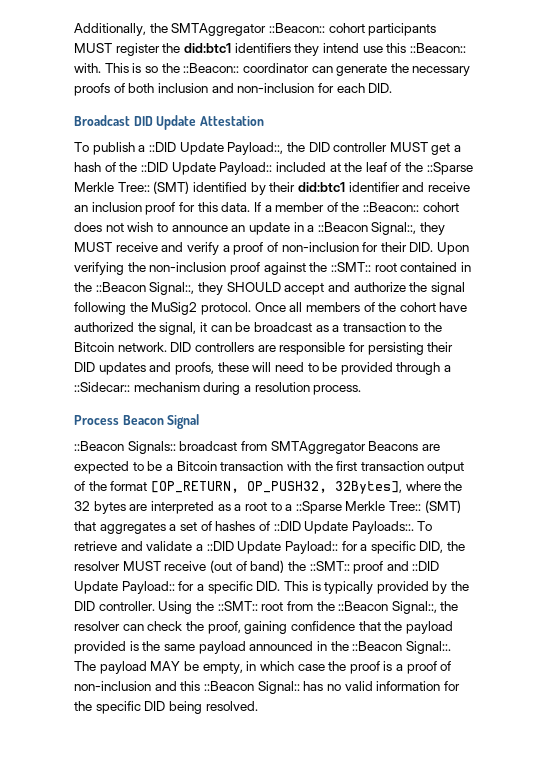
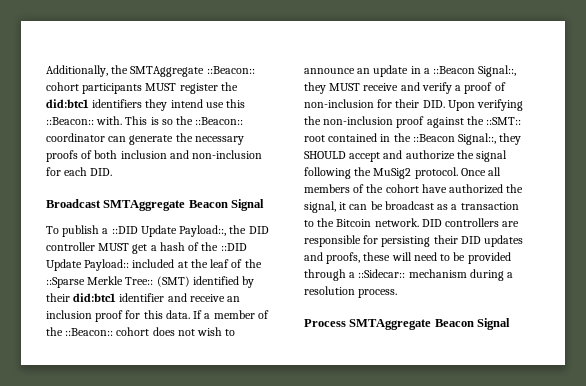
[171,23,267,36] SMTAggregator -> [130,66,205,77] SMTAggregate
[133,115,264,130] DID Update Attestation -> [103,199,265,211] SMTAggregate Beacon Signal
[122,414,200,429] [74,441,440,454] [74,461,465,474] [74,481,463,494] [74,500,461,514] [74,521,433,534] [74,541,466,554] [74,560,440,574] [74,581,470,594] [74,601,459,614] [74,621,453,634] [74,641,451,654] [74,661,452,674] [74,681,460,694] [74,701,258,714] Beacon Signal // ::Beacon Signals:: broadcast from SMTAggregator Beacons are expected to be a Bitcoin transaction with the first transaction output of the format [OP_RETURN, OP_PUSH32, 32Bytes], where the 32 bytes are interpreted as a root to a ::Sparse Merkle Tree:: (SMT) that aggregates a set of hashes of ::DID Update Payloads::. To retrieve and validate a ::DID Update Payload:: for a specific DID, the resolver MUST receive (out of band) the ::SMT:: proof and ::DID Update Payload:: for a specific DID. This is typically provided by the DID controller. Using the ::SMT:: root from the ::Beacon Signal::, the resolver can check the proof, gaining confidence that the payload provided is the same payload announced in the ::Beacon Signal::. The payload MAY be empty, in which case the proof is a proof of non-inclusion and this ::Beacon Signal:: has no valid information for the specific DID being resolved. -> [349,318,511,330] SMTAggregate Beacon Signal

